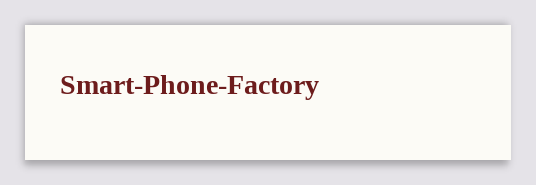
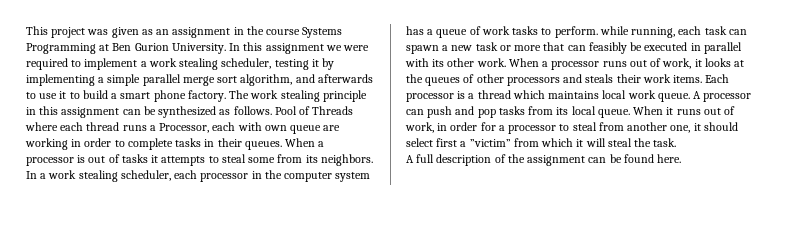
[60,75,319,100] Smart-Phone-Factory -> [26,26,343,38] [26,42,370,54] [26,58,335,70] [26,74,373,86] [26,90,367,102] [26,106,354,118] [25,122,341,134] [25,138,325,150] [26,154,373,166] [26,170,371,182] [406,26,747,38] [406,42,742,54] [405,58,745,70] [406,74,730,86] [406,90,752,102] [406,106,736,118] [405,122,738,134] [406,138,677,147] [406,154,682,166] This project was given as an assignment in the course Systems Programming at Ben Gurion University. In this assignment we were required to implement a work stealing scheduler, testing it by implementing a simple parallel merge sort algorithm, and afterwards to use it to build a smart phone factory. The work stealing principle in this assignment can be synthesized as follows. Pool of Threads where each thread runs a Processor, each with own queue are working in order to complete tasks in their queues. When a processor is out of tasks it attempts to steal some from its neighbors. In a work stealing scheduler, each processor in the computer system has a queue of work tasks to perform. while running, each task can spawn a new task or more that can feasibly be executed in parallel with its other work. When a processor runs out of work, it looks at the queues of other processors and steals their work items. Each processor is a thread which maintains local work queue. A processor can push and pop tasks from its local queue. When it runs out of work, in order for a processor to steal from another one, it should select first a ”victim” from which it will steal the task. // A full description of the assignment can be found here.

